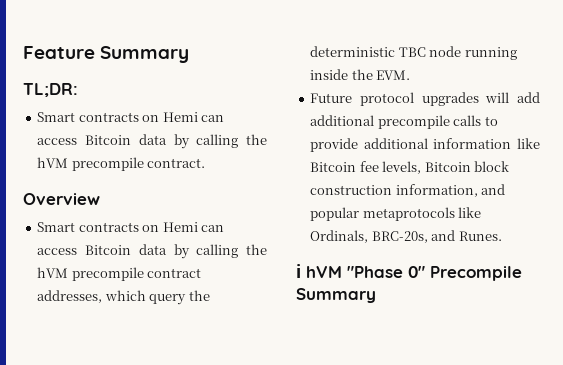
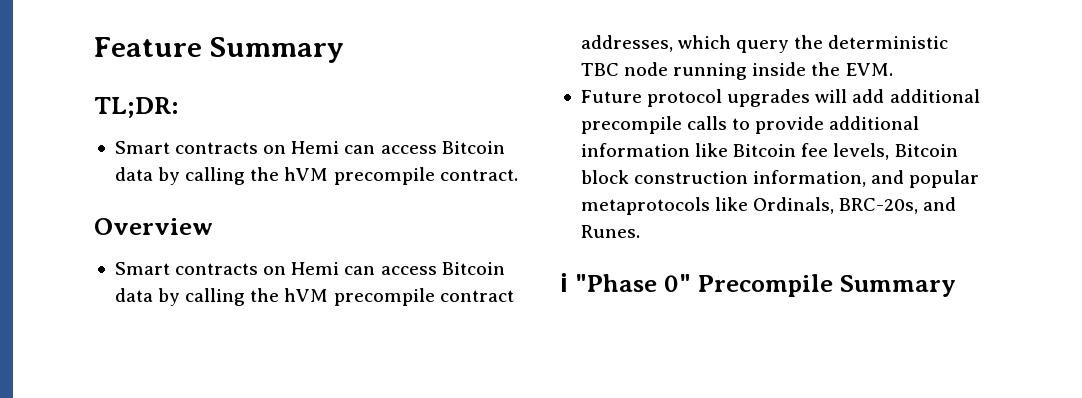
[306,266,342,278] hVM -> (568, 282) none

